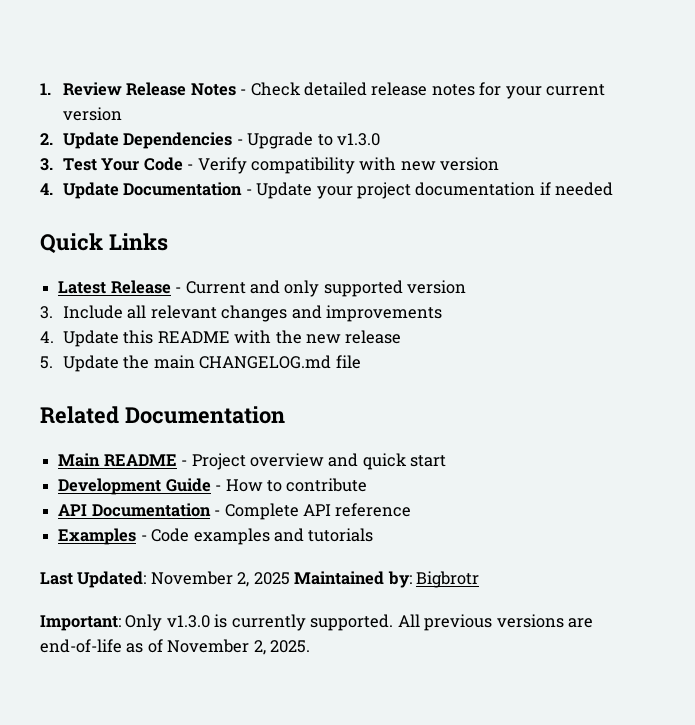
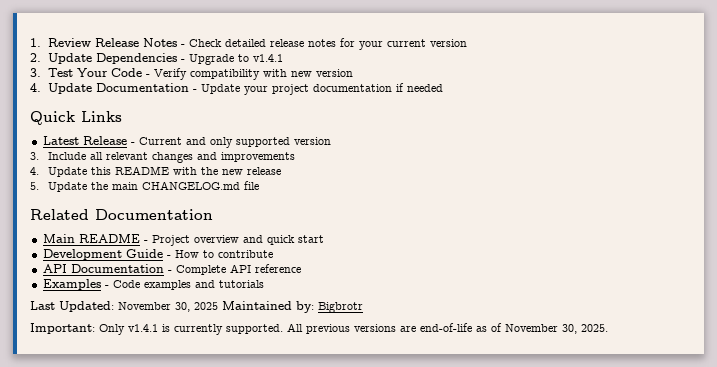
[337,133,381,146] v1.3.0 -> [253,54,284,62] v1.4.1
[237,572,250,587] 2, -> [175,302,190,312] 30,
[166,615,210,628] v1.3.0 -> [128,324,158,332] v1.4.1
[253,640,266,655] 2, -> [562,324,577,334] 30,

